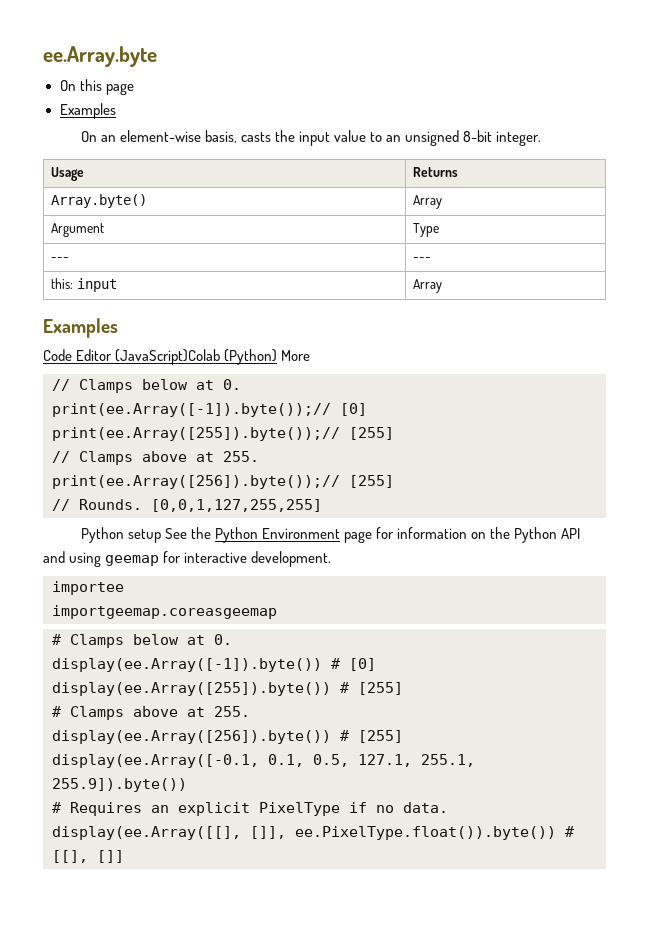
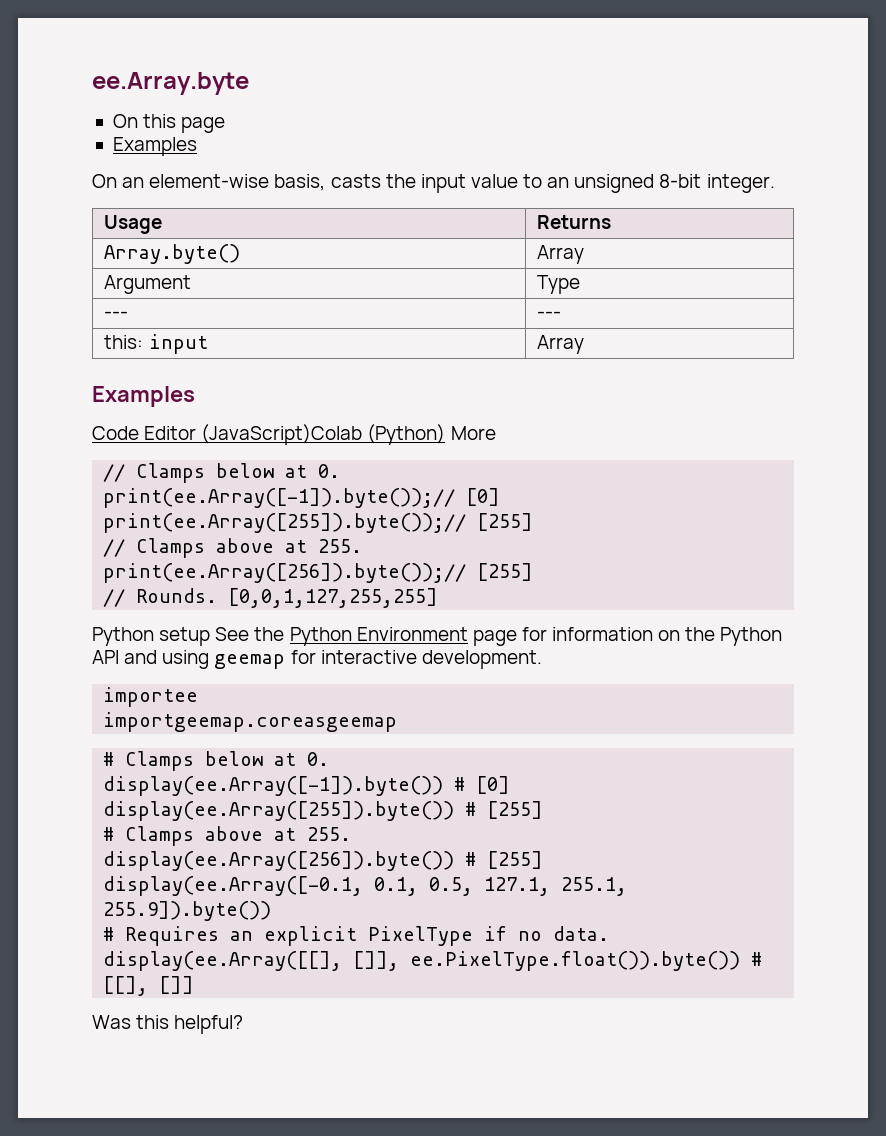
(124, 856) none -> [92,1015,244,1034] // Was this helpful?

